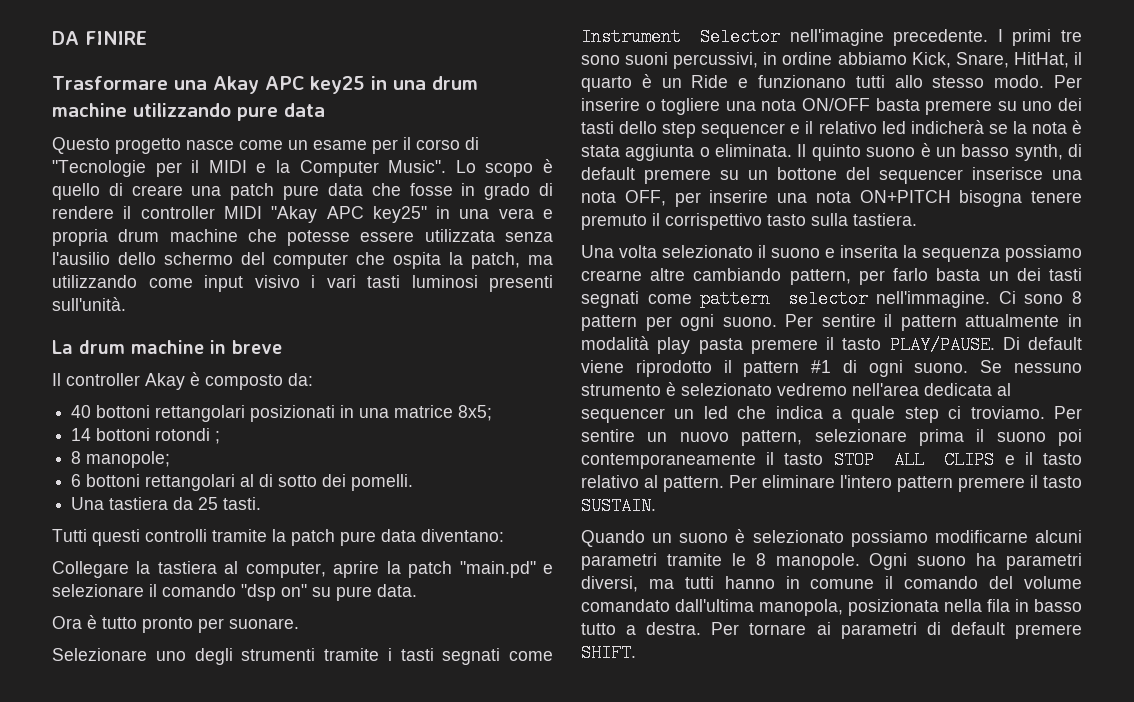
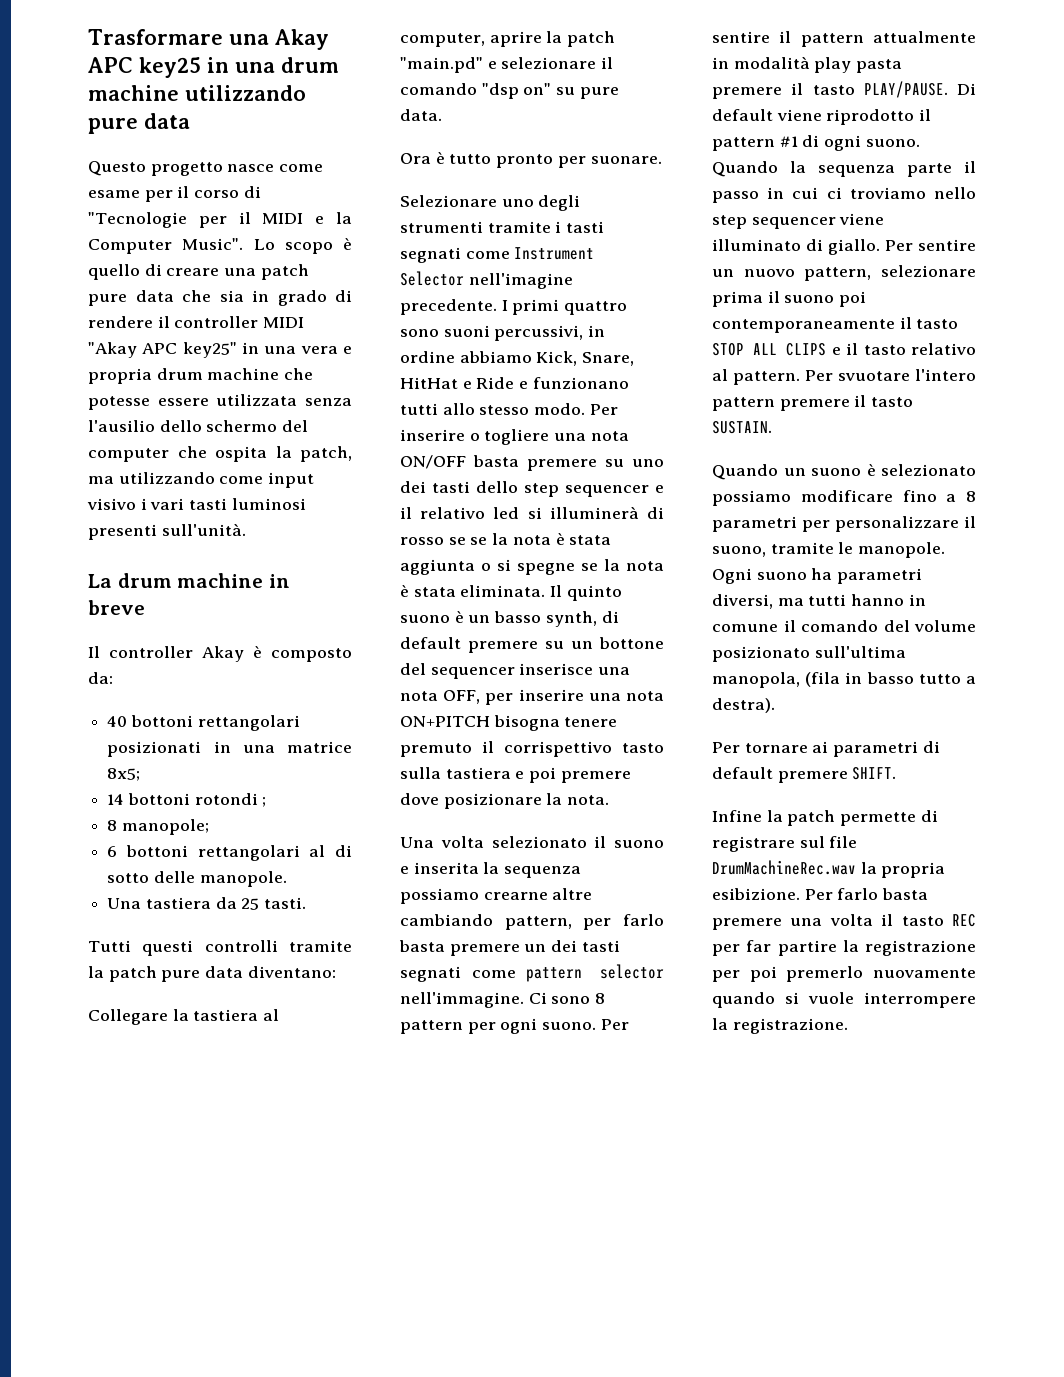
[52,31,147,45] DA FINIRE // -> (88, 37) none
[288,140,308,150] un -> (324, 168) none
[409,183,453,196] fosse -> [219,290,244,302] sia
[322,474,414,491] dei pomelli. -> [153,871,287,887] delle manopole.
[1061,30,1082,42] tre -> [564,301,628,315] quattro
[1013,52,1082,68] [581,74,682,92] HitHat, il quarto è un -> [400,377,472,389] HitHat e
[910,120,984,134] indicherà -> [527,506,664,519] [400,537,466,545] si illuminerà di rosso se
(710, 152) none -> [497,559,664,575] [400,585,456,597] si spegne se la nota è stata
[853,213,917,226] tastiera. -> [445,767,631,783] [400,793,610,809] tastiera e poi premere dove posizionare la nota.
(981, 274) none -> [449,944,520,956] premere
[980,360,1082,373] [581,382,1011,396] [581,406,1045,423] Se nessuno strumento è selezionato vedremo nell'area dedicata al sequencer un led che indica a quale step ci troviamo. -> [712,161,976,177] [712,187,976,203] [712,213,885,229] [712,239,880,255] Quando la sequenza parte il passo in cui ci troviamo nello step sequencer viene illuminato di giallo.
[762,475,835,488] eliminare -> [838,371,910,381] svuotare
[934,530,1082,543] [581,553,657,570] modificarne alcuni parametri -> [800,490,976,502] [712,516,976,532] [712,546,766,557] modificare fino a 8 parametri per personalizzare il suono,
[755,553,766,566] 8 -> (854, 548) none
[581,599,1010,616] comandato dall'ultima manopola, posizionata nella fila -> [712,646,906,662] [712,672,841,688] posizionato sull'ultima manopola, (fila
[646,622,702,635] destra. -> [712,698,775,713] destra). //
(636, 653) none -> [712,810,938,826] [712,836,858,852] [712,860,946,878] [712,888,929,900] [712,914,976,930] [712,940,976,956] [712,966,976,982] [712,992,976,1008] [712,1018,848,1034] // Infine la patch permette di registrare sul file DrumMachineRec.wav la propria esibizione. Per farlo basta premere una volta il tasto REC per far partire la registrazione per poi premerlo nuovamente quando si vuole interrompere la registrazione.

